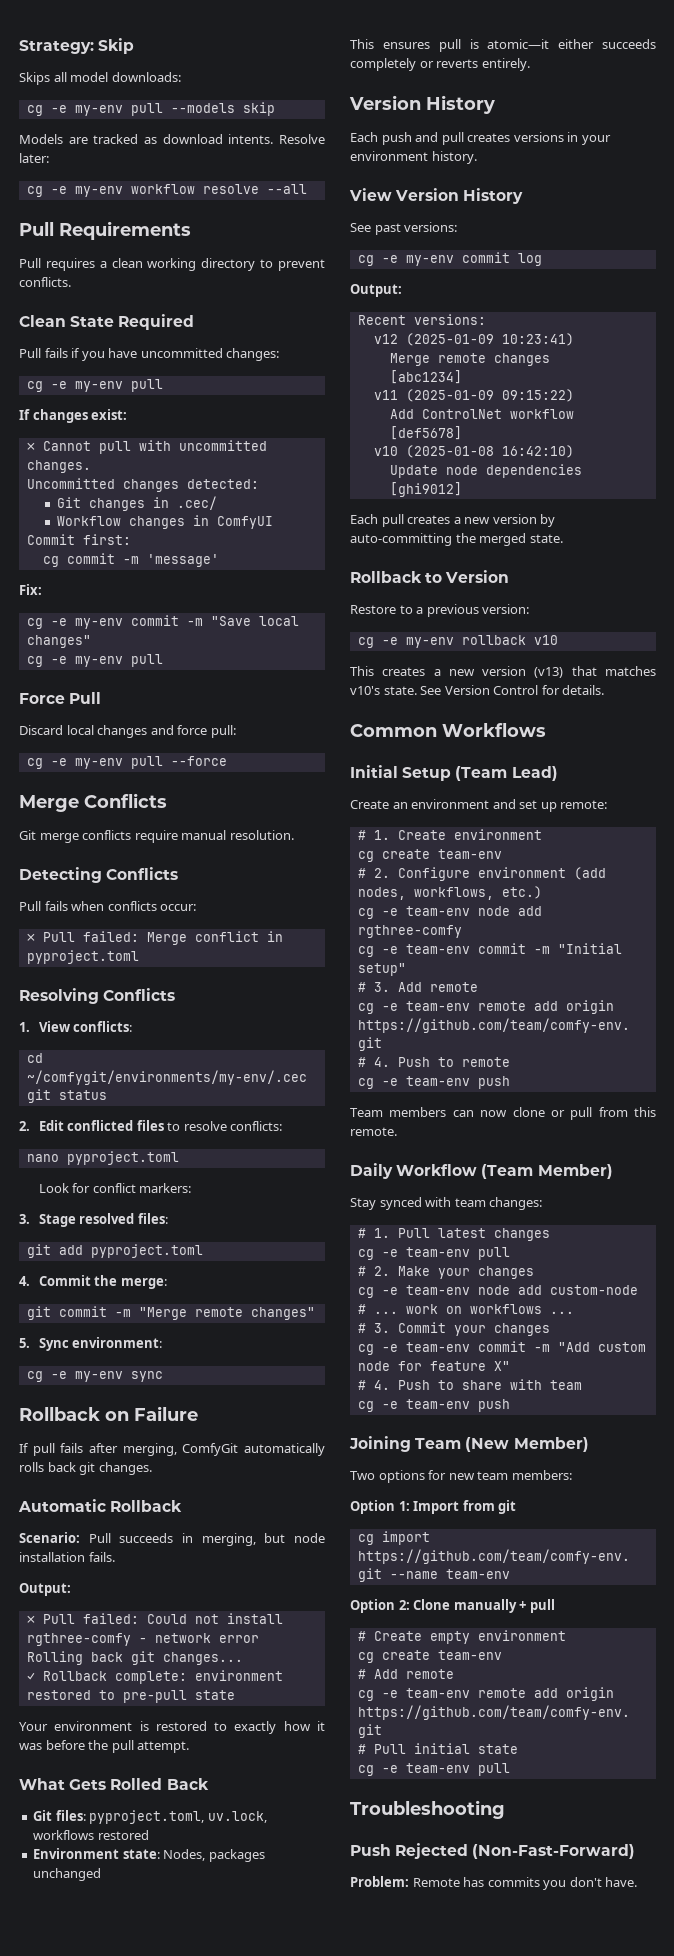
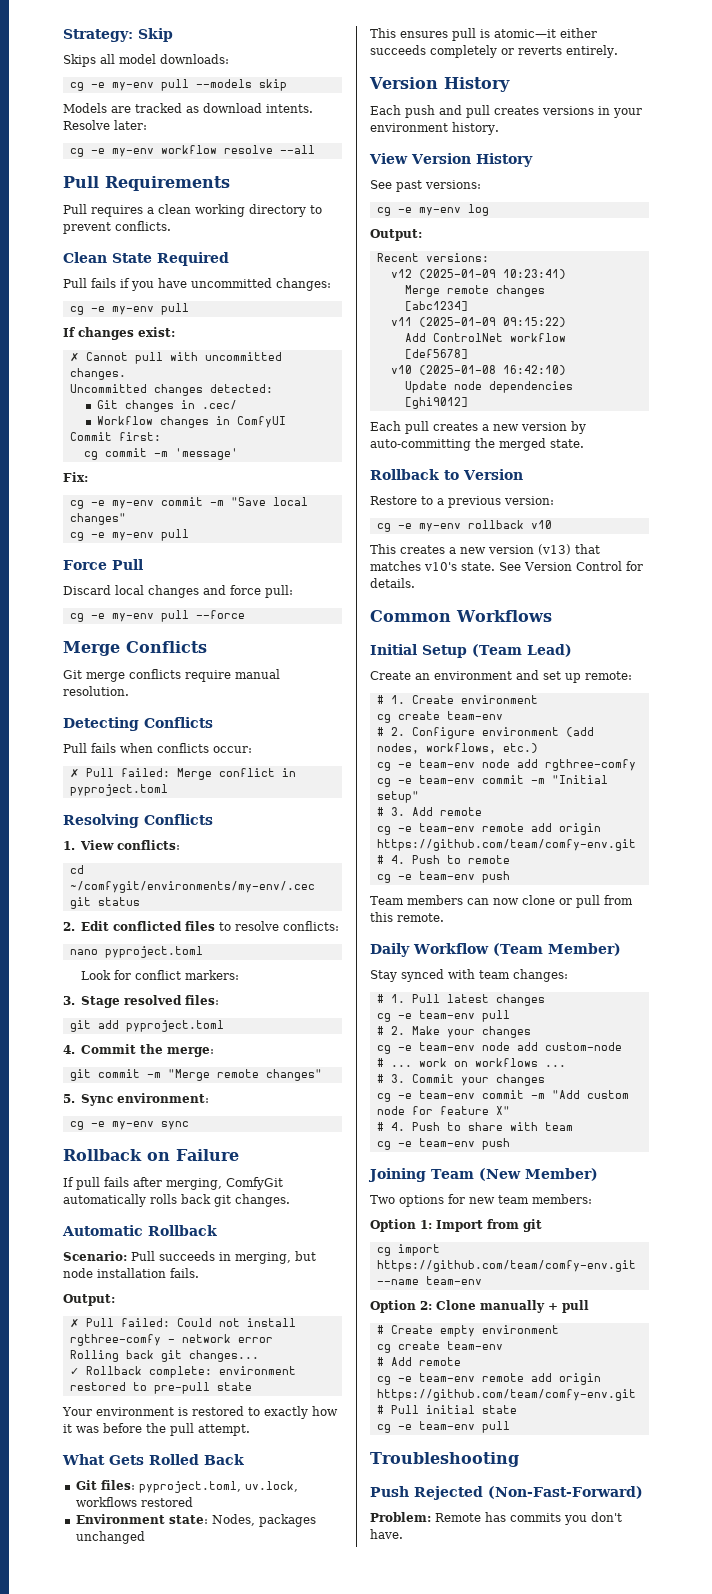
[461,252,510,263] commit -> (461, 211) none

